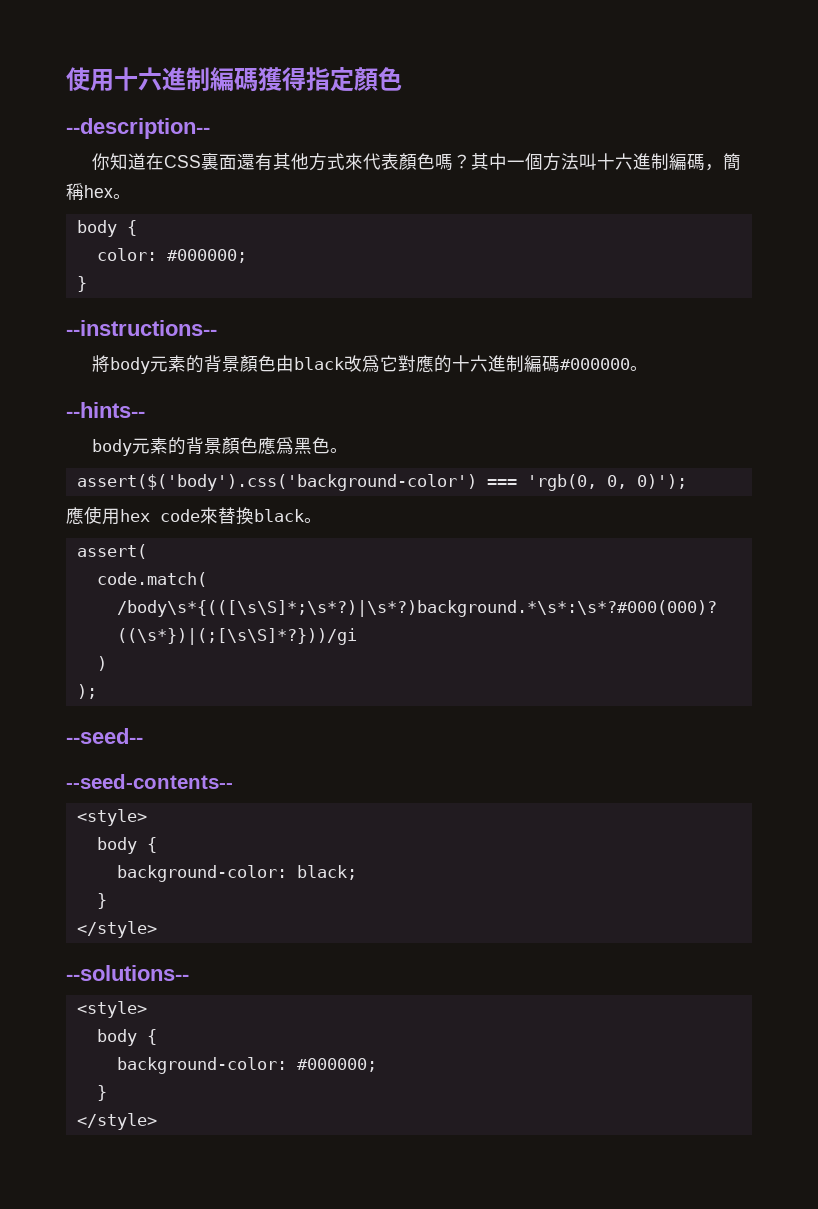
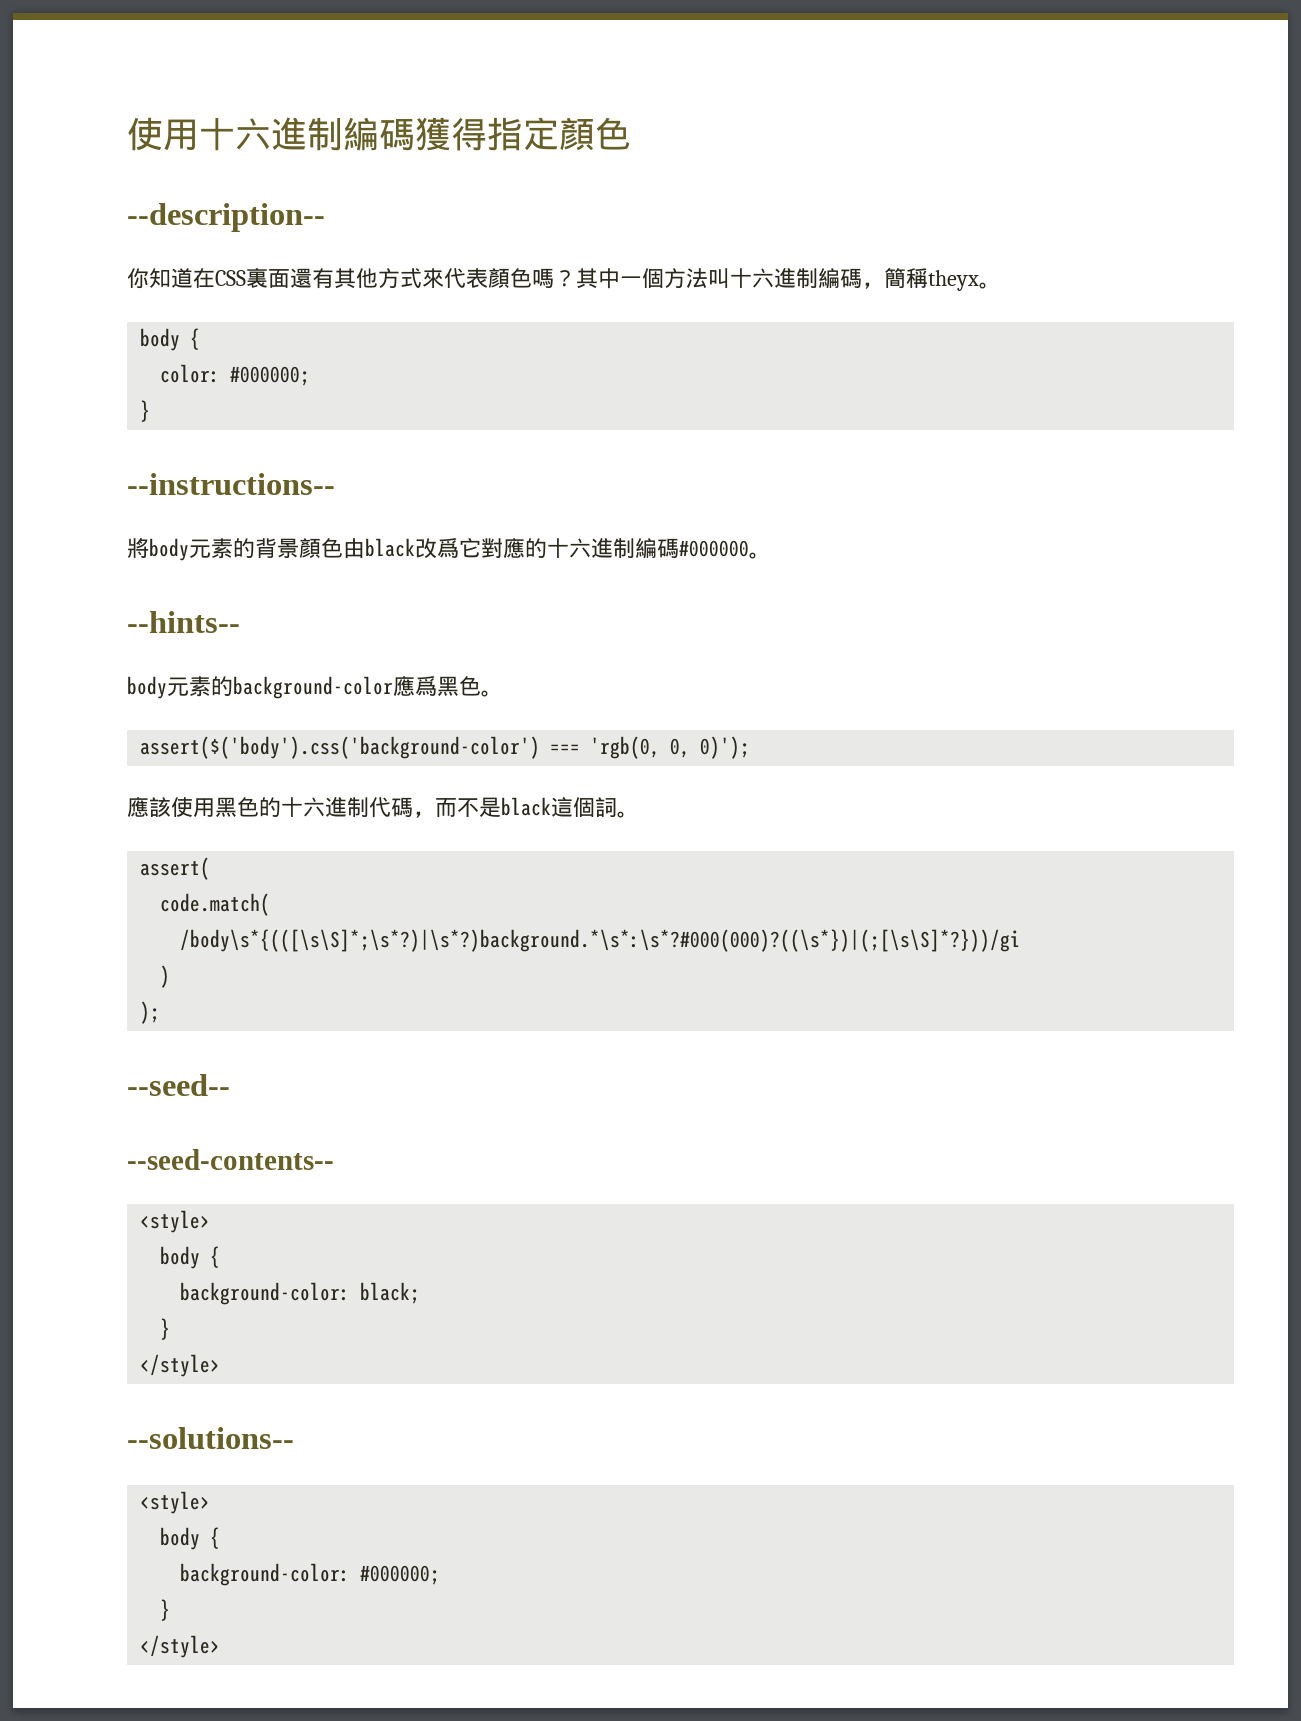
[84,185,113,198] hex -> [928,270,979,291] theyx
[185,437,258,454] 背景顏色 -> [233,676,393,699] background-color
[84,506,304,525] 使用hex code來替換black -> [149,796,617,818] 該使用黑色的十六進制代碼，而不是black這個詞

